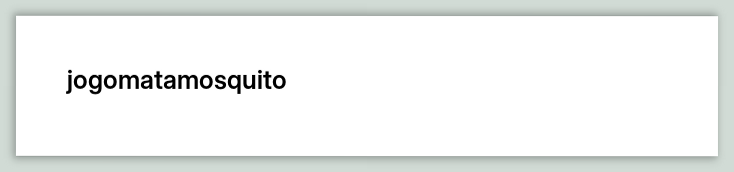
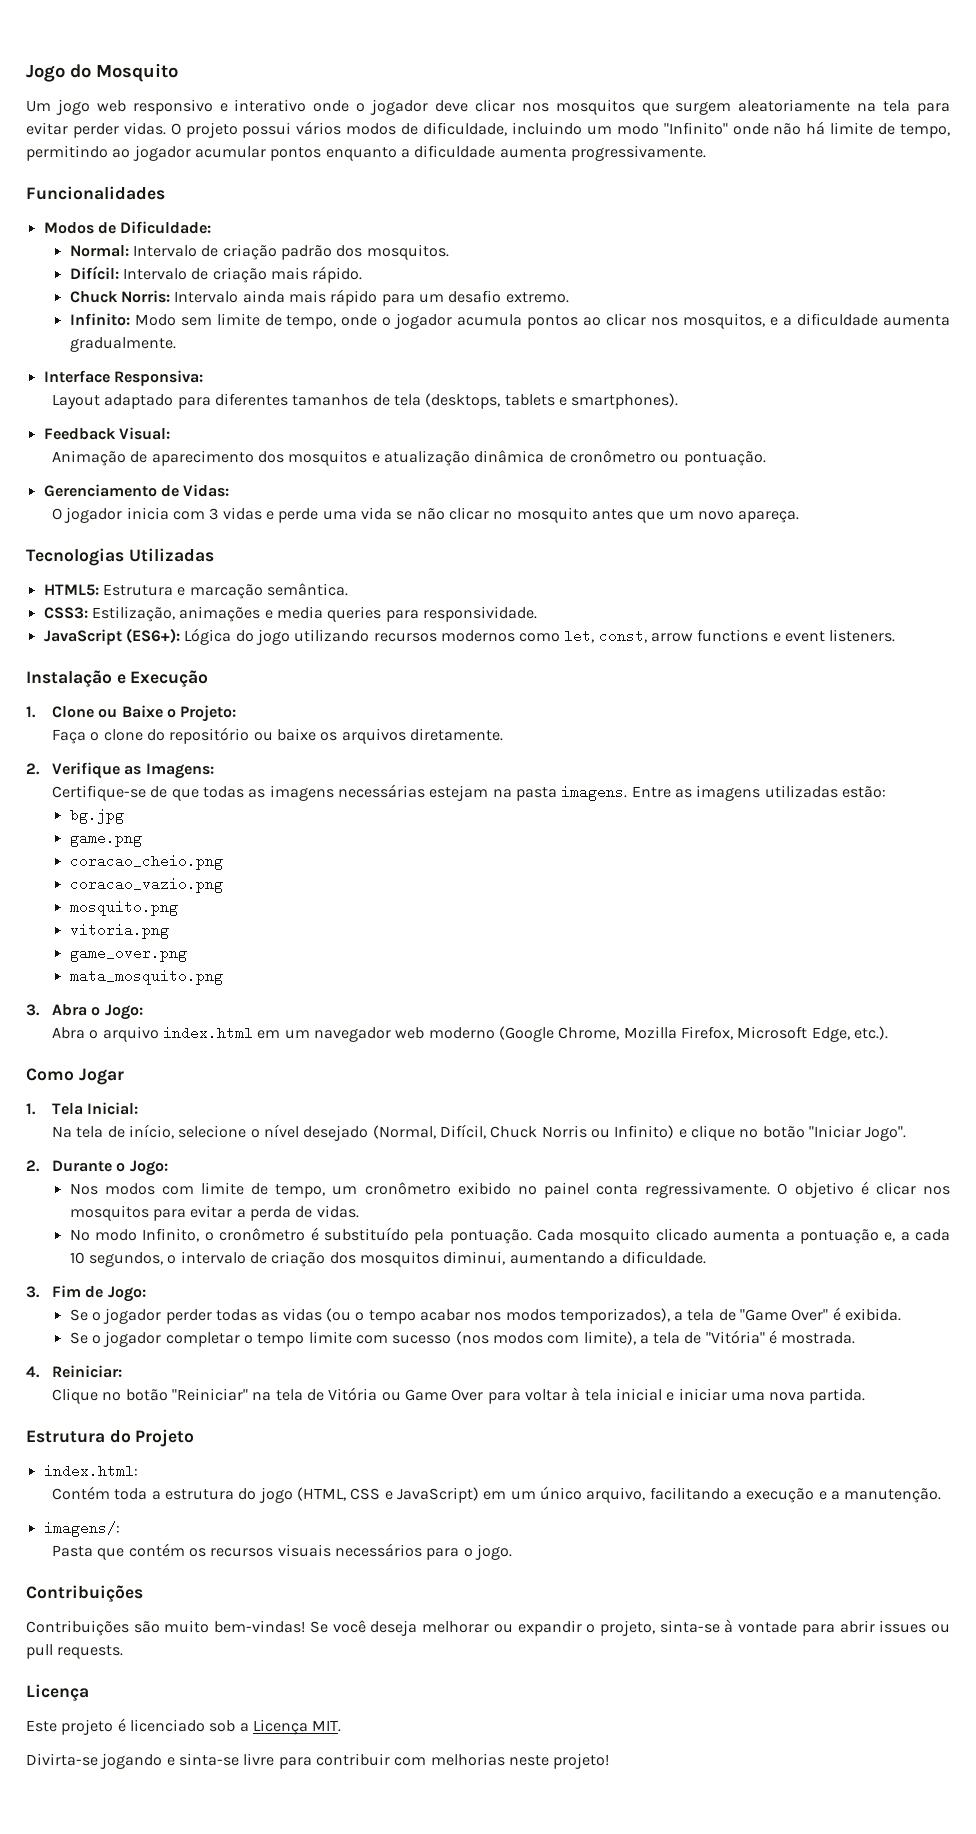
[65,69,288,95] jogomatamosquito -> [26,63,178,82] [26,99,951,115] [26,121,951,138] [26,145,706,161] [26,186,165,200] [43,221,212,234] [69,244,449,260] [69,266,363,283] [69,289,569,306] [69,313,951,329] [69,337,176,352] [43,370,203,386] [52,393,679,409] [43,427,170,440] [52,450,766,466] [43,484,230,497] [52,507,800,523] [26,548,214,566] [43,583,348,599] [43,606,537,622] [43,628,896,645] [26,670,209,688] [26,705,237,722] [52,727,503,744] [26,762,214,779] [52,784,886,801] [69,808,124,824] [69,831,142,847] [69,854,223,870] [69,877,223,893] [69,900,178,916] [69,923,169,939] [69,946,187,962] [69,969,223,985] [26,1004,143,1020] [52,1026,888,1042] [26,1068,124,1085] [26,1102,139,1115] [52,1124,907,1141] [26,1160,168,1176] [69,1181,950,1198] [69,1205,359,1221] [69,1227,950,1244] [69,1251,707,1267] [26,1285,146,1302] [69,1307,902,1324] [69,1330,856,1347] [26,1365,123,1378] [52,1387,866,1404] [26,1429,195,1447] [43,1464,138,1478] [52,1486,942,1503] [43,1521,120,1537] [52,1543,512,1560] [26,1585,143,1603] [26,1619,950,1636] [26,1644,124,1659] [26,1684,89,1702] [26,1718,342,1735] [26,1753,610,1769] Jogo do Mosquito // Um jogo web responsivo e interativo onde o jogador deve clicar nos mosquitos que surgem aleatoriamente na tela para evitar perder vidas. O projeto possui vários modos de dificuldade, incluindo um modo "Infinito" onde não há limite de tempo, permitindo ao jogador acumular pontos enquanto a dificuldade aumenta progressivamente. // Funcionalidades // Modos de Dificuldade: // Normal: Intervalo de criação padrão dos mosquitos. // Difícil: Intervalo de criação mais rápido. // Chuck Norris: Intervalo ainda mais rápido para um desafio extremo. // Infinito: Modo sem limite de tempo, onde o jogador acumula pontos ao clicar nos mosquitos, e a dificuldade aumenta gradualmente. // Interface Responsiva: // Layout adaptado para diferentes tamanhos de tela (desktops, tablets e smartphones). // Feedback Visual: // Animação de aparecimento dos mosquitos e atualização dinâmica de cronômetro ou pontuação. // Gerenciamento de Vidas: // O jogador inicia com 3 vidas e perde uma vida se não clicar no mosquito antes que um novo apareça. // Tecnologias Utilizadas // HTML5: Estrutura e marcação semântica. // CSS3: Estilização, animações e media queries para responsividade. // JavaScript (ES6+): Lógica do jogo utilizando recursos modernos como let, const, arrow functions e event listeners. // Instalação e Execução // 1. Clone ou Baixe o Projeto: // Faça o clone do repositório ou baixe os arquivos diretamente. // 2. Verifique as Imagens: // Certifique-se de que todas as imagens necessárias estejam na pasta imagens. Entre as imagens utilizadas estão: // bg.jpg // game.png // coracao_cheio.png // coracao_vazio.png // mosquito.png // vitoria.png // game_over.png // mata_mosquito.png // 3. Abra o Jogo: // Abra o arquivo index.html em um navegador web moderno (Google Chrome, Mozilla Firefox, Microsoft Edge, etc.). // Como Jogar // 1. Tela Inicial: // Na tela de início, selecione o nível desejado (Normal, Difícil, Chuck Norris ou Infinito) e clique no botão "Iniciar Jogo". // 2. Durante o Jogo: // Nos modos com limite de tempo, um cronômetro exibido no painel conta regressivamente. O objetivo é clicar nos mosquitos para evitar a perda de vidas. // No modo Infinito, o cronômetro é substituído pela pontuação. Cada mosquito clicado aumenta a pontuação e, a cada 10 segundos, o intervalo de criação dos mosquitos diminui, aumentando a dificuldade. // 3. Fim de Jogo: // Se o jogador perder todas as vidas (ou o tempo acabar nos modos temporizados), a tela de "Game Over" é exibida. // Se o jogador completar o tempo limite com sucesso (nos modos com limite), a tela de "Vitória" é mostrada. // 4. Reiniciar: // Clique no botão "Reiniciar" na tela de Vitória ou Game Over para voltar à tela inicial e iniciar uma nova partida. // Estrutura do Projeto // index.html: // Contém toda a estrutura do jogo (HTML, CSS e JavaScript) em um único arquivo, facilitando a execução e a manutenção. // imagens/: // Pasta que contém os recursos visuais necessários para o jogo. // Contribuições // Contribuições são muito bem-vindas! Se você deseja melhorar ou expandir o projeto, sinta-se à vontade para abrir issues ou pull requests. // Licença // Este projeto é licenciado sob a Licença MIT. // Divirta-se jogando e sinta-se livre para contribuir com melhorias neste projeto!

